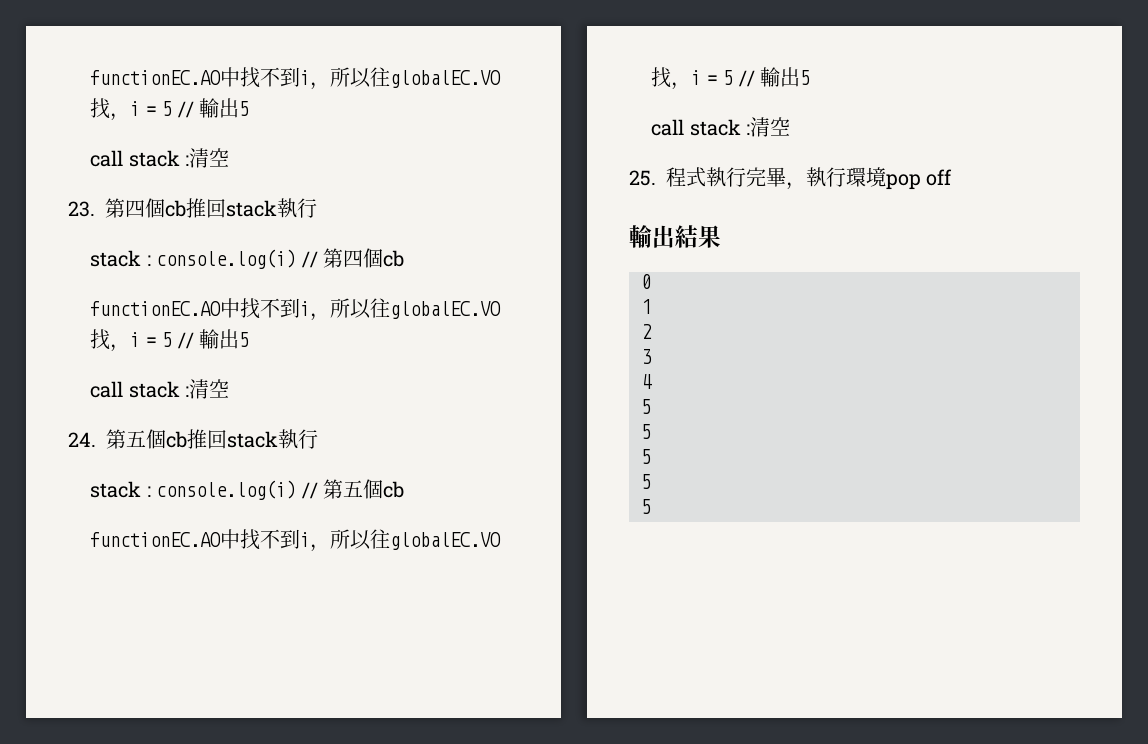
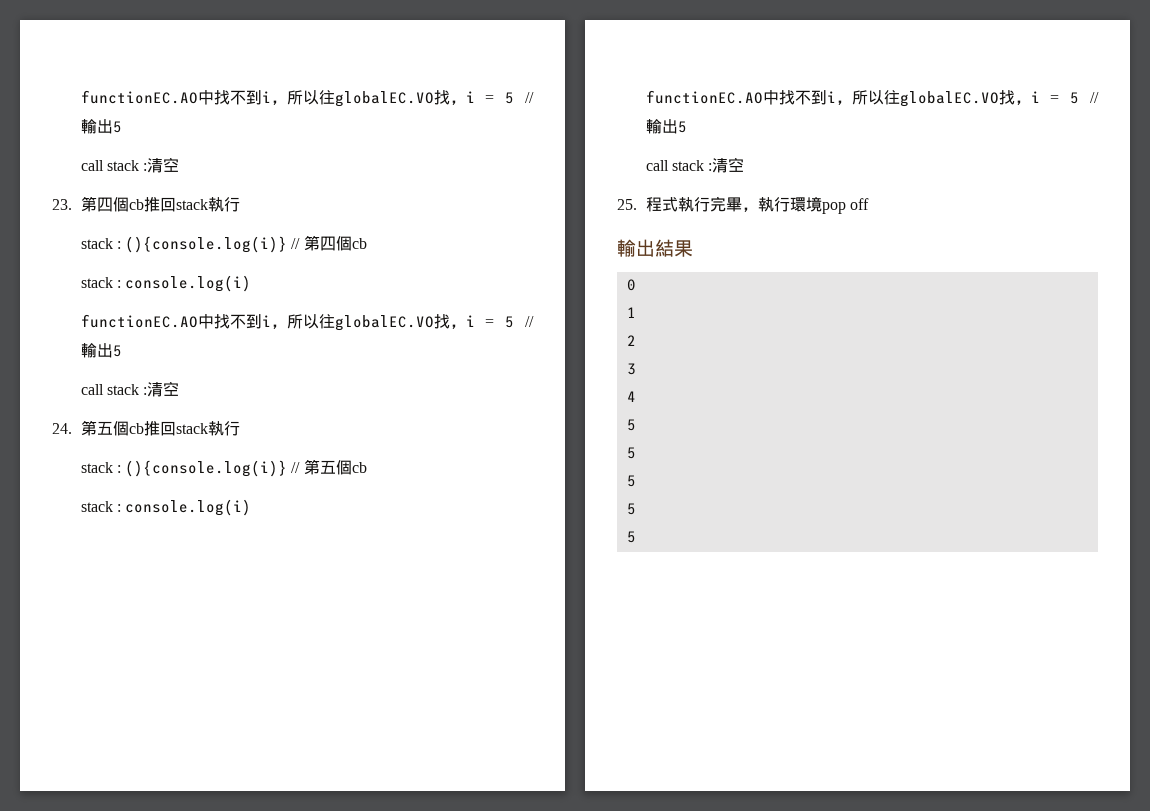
[156,249,297,269] console.log(i) -> [125,236,288,253] (){console.log(i)}
(404, 258) none -> [80,275,252,292] // stack : console.log(i)
[156,480,297,500] console.log(i) -> [125,460,288,477] (){console.log(i)}
(404, 489) none -> [80,499,252,516] // stack : console.log(i)

